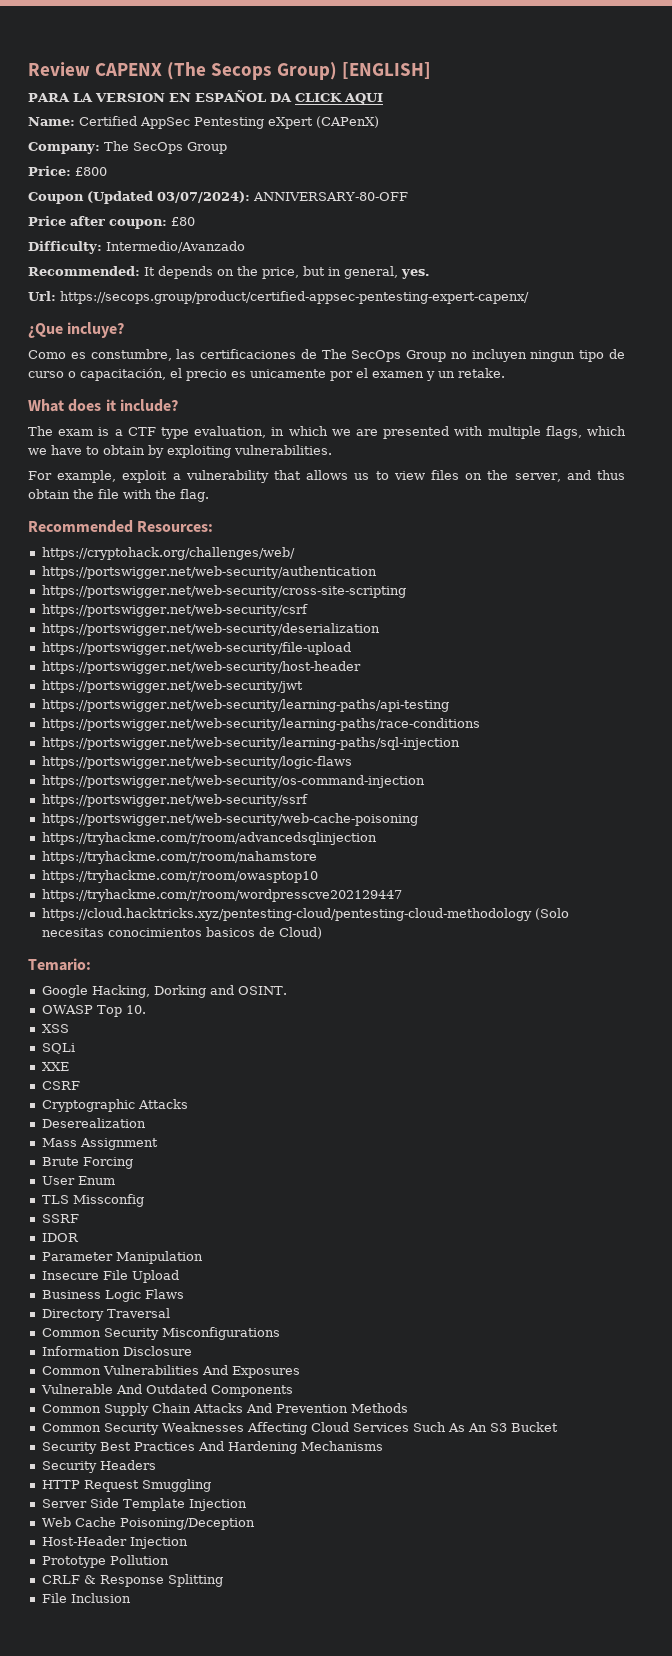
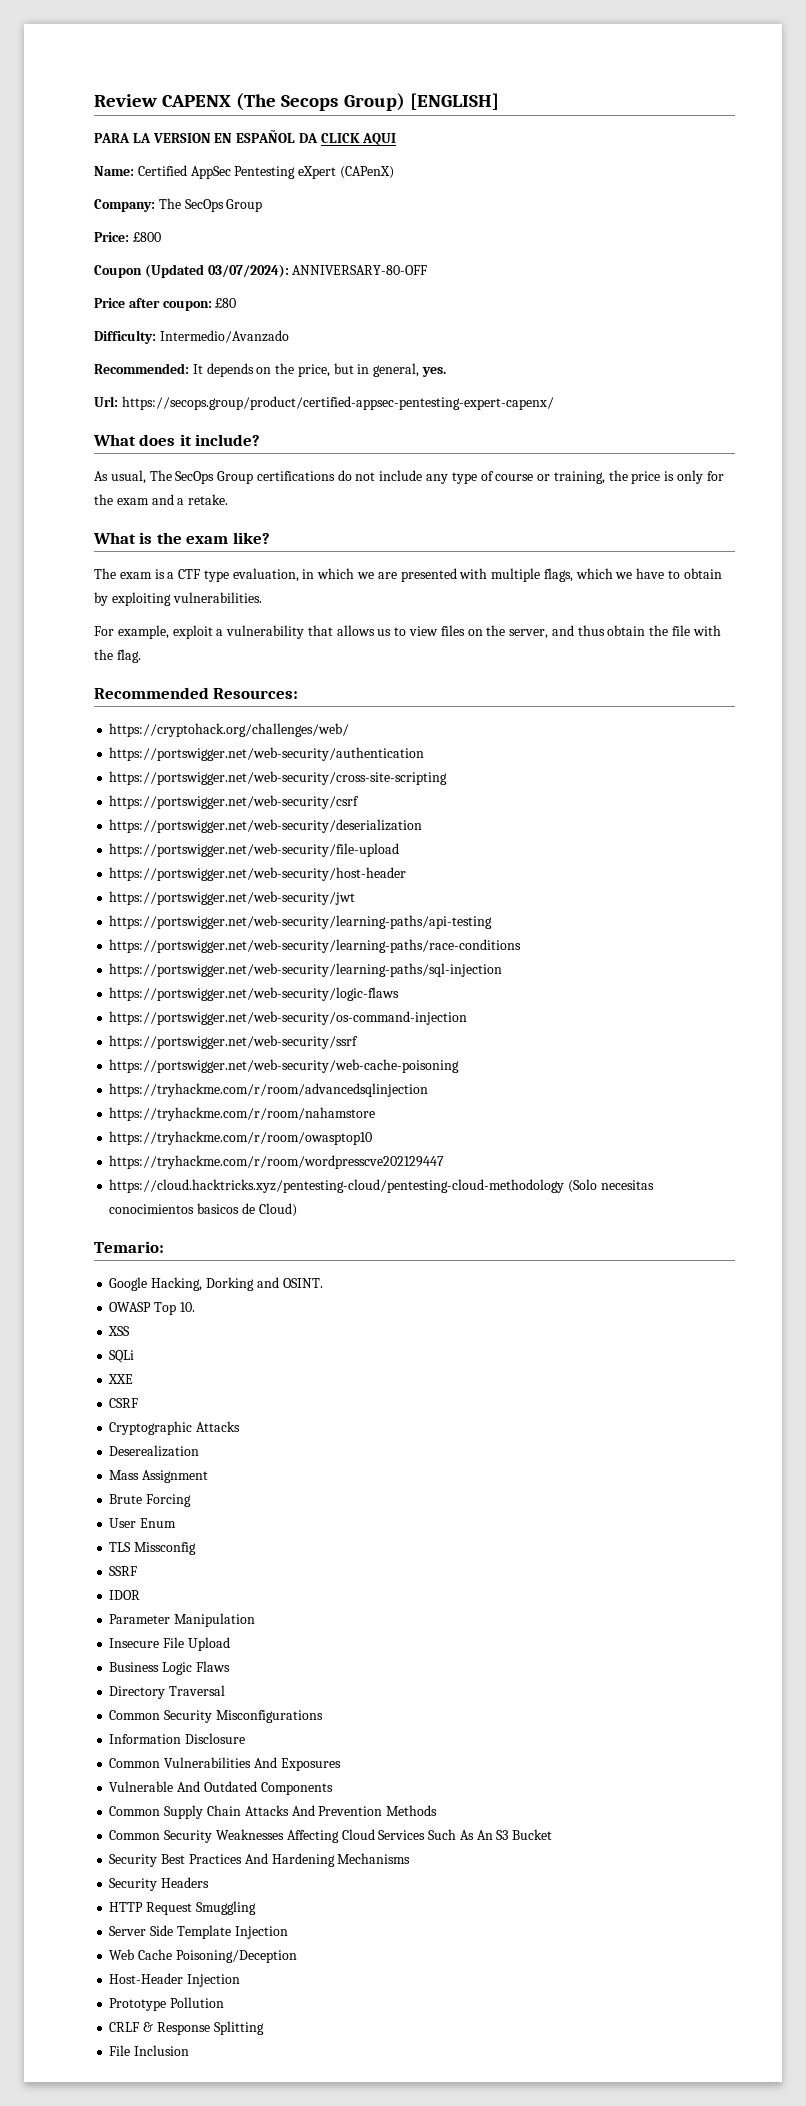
[28,322,125,338] [28,349,625,362] [28,368,505,381] [28,399,178,412] ¿Que incluye? // Como es constumbre, las certificaciones de The SecOps Group no incluyen ningun tipo de curso o capacitación, el precio es unicamente por el examen y un retake. // What does it include? -> [93,434,261,446] [94,470,724,484] [94,494,229,505] [93,532,270,544] What does it include? // As usual, The SecOps Group certifications do not include any type of course or training, the price is only for the exam and a retake. // What is the exam like?

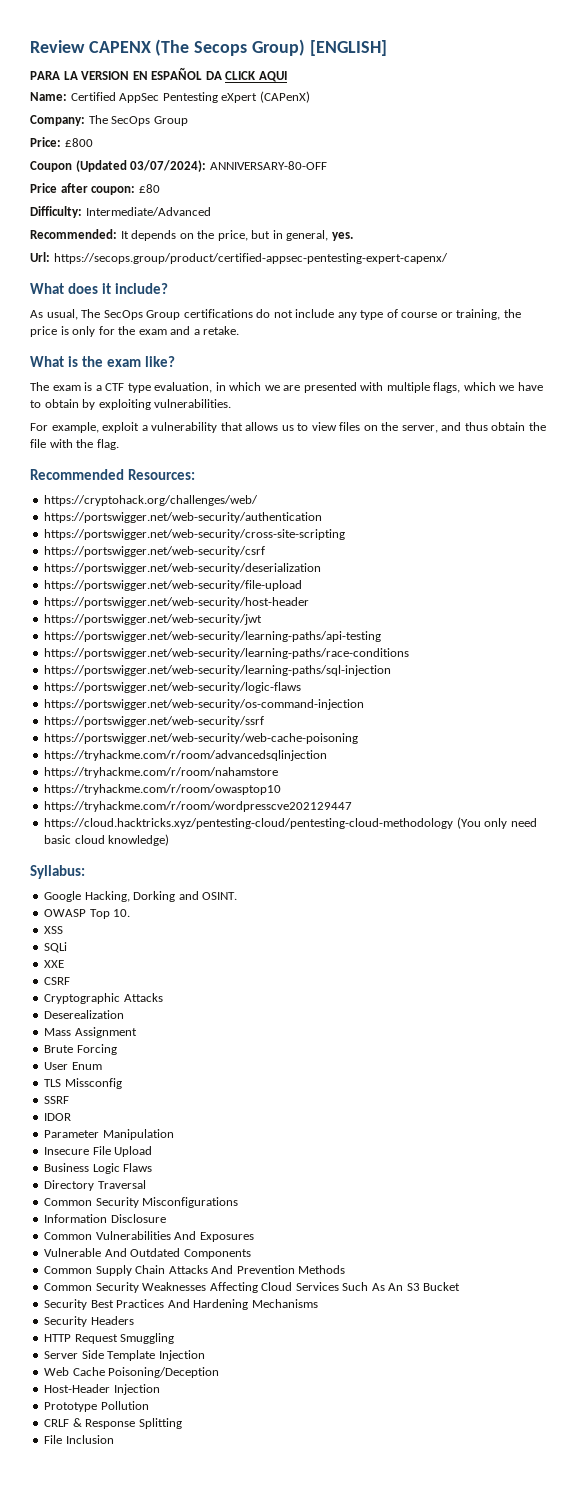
[159,330,289,343] Intermedio/Avanzado -> [85,207,211,216] Intermediate/Advanced
[568,1179,654,1193] [109,1203,297,1217] [94,1241,164,1253] (Solo necesitas conocimientos basicos de Cloud) // Temario: -> [456,817,537,829] [44,834,170,846] [30,865,85,879] (You only need basic cloud knowledge) // Syllabus:

